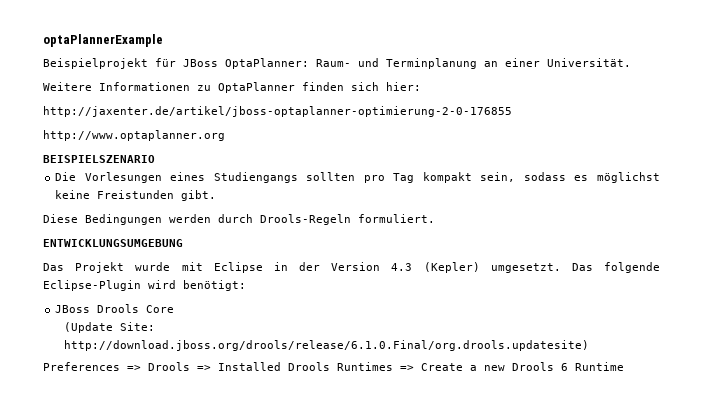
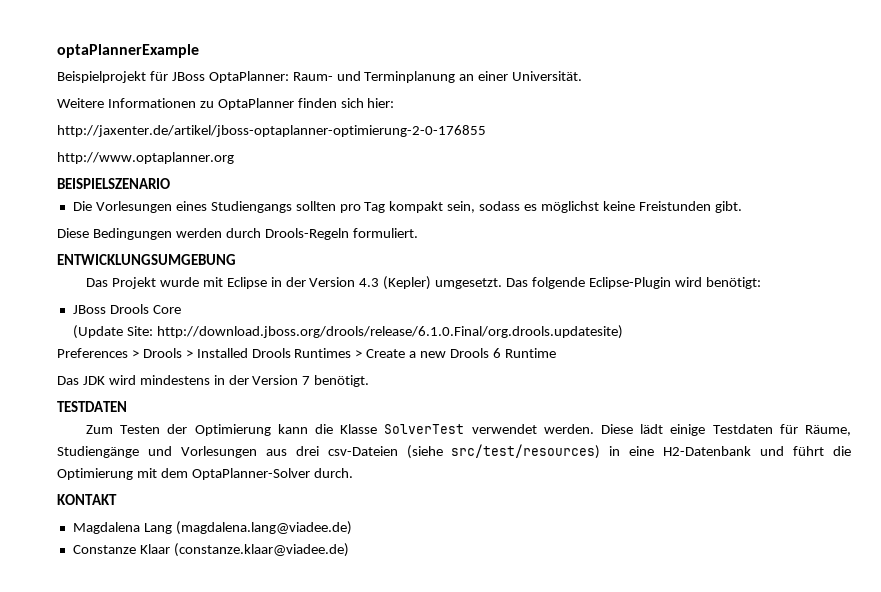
[127,362,211,371] => Drools => -> [131,348,193,358] > Drools >
[400,365,414,371] => -> [355,350,363,358] >
(624, 366) none -> [57,375,370,387] [57,401,127,412] [86,424,852,436] [57,444,851,459] [57,468,353,480] [57,494,117,505] [72,521,352,535] [72,543,349,557] // Das JDK wird mindestens in der Version 7 benötigt. // TESTDATEN // Zum Testen der Optimierung kann die Klasse SolverTest verwendet werden. Diese lädt einige Testdaten für Räume, Studiengänge und Vorlesungen aus drei csv-Dateien (siehe src/test/resources) in eine H2-Datenbank und führt die Optimierung mit dem OptaPlanner-Solver durch. // KONTAKT // Magdalena Lang (magdalena.lang@viadee.de) // Constanze Klaar (constanze.klaar@viadee.de)

